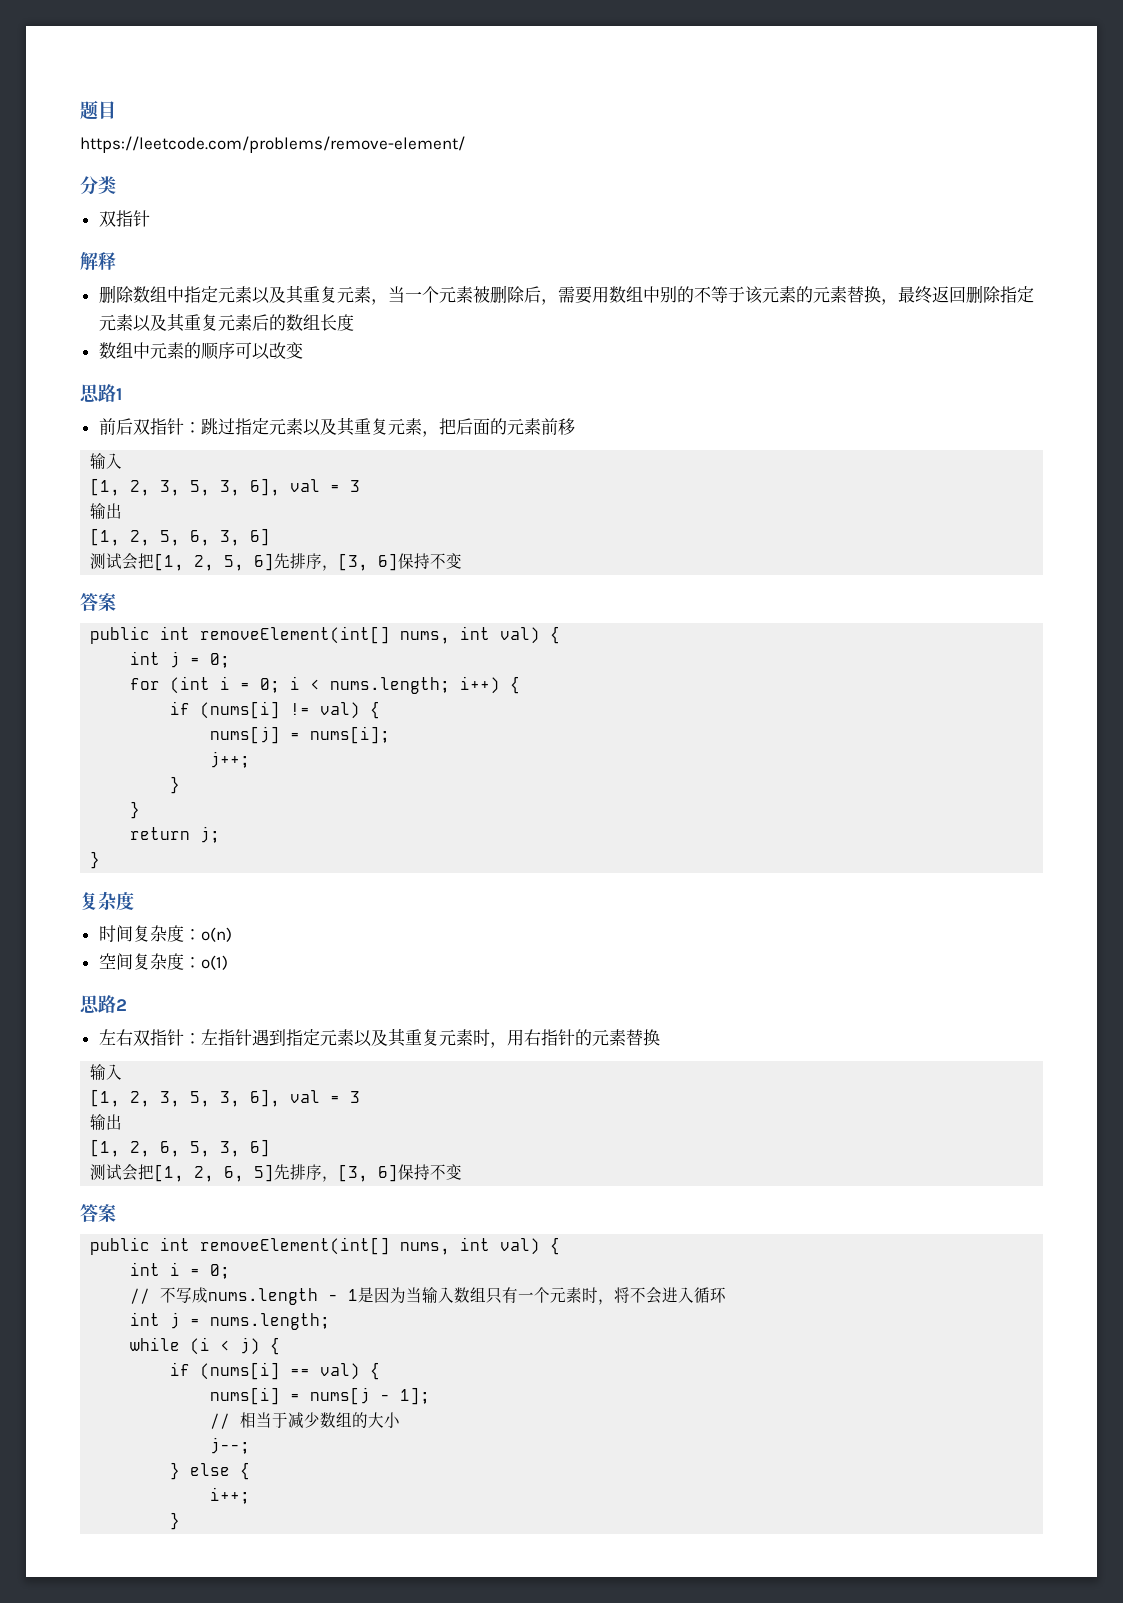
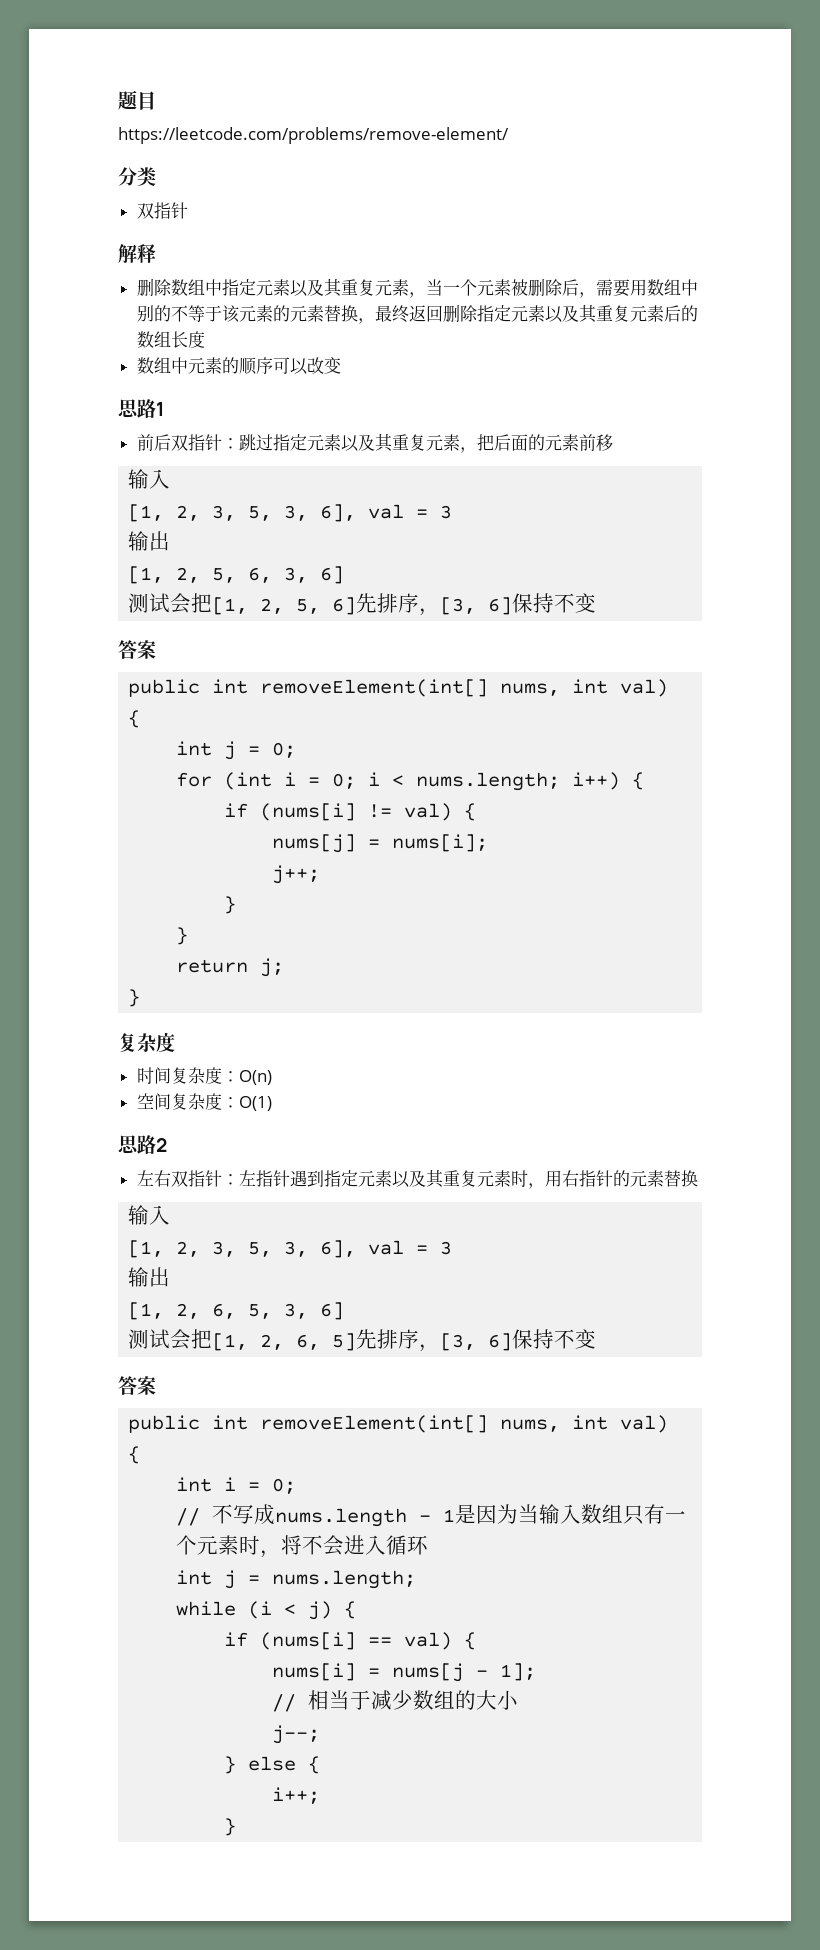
[200,927,232,942] o(n) -> [238,1070,272,1085] O(n)
[200,955,228,970] o(1) -> [238,1096,272,1111] O(1)

